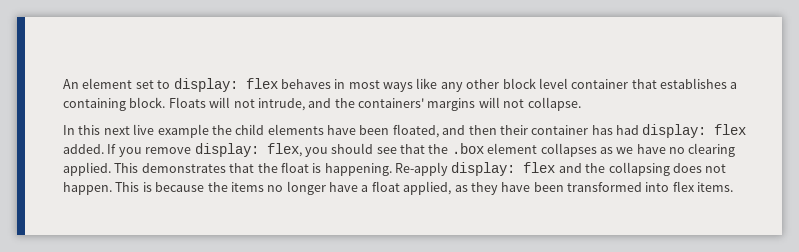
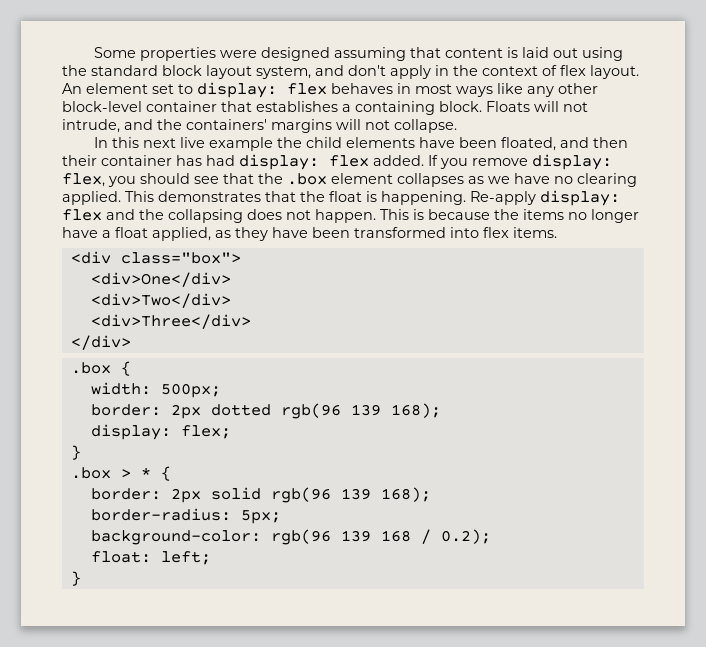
(63, 84) none -> [93,47,623,61] [62,65,639,79] Some properties were designed assuming that content is laid out using the standard block layout system, and don't apply in the context of flex layout.
[502,78,568,89] block level -> [62,101,142,112] block-level
(734, 187) none -> [70,251,241,264] [90,272,231,287] [90,293,231,308] [90,314,251,329] [70,335,131,350] [70,361,131,376] [90,382,221,398] [90,403,441,419] [90,424,231,440] [70,445,81,460] [70,466,171,481] [90,487,431,503] [90,508,281,524] [90,529,491,545] [90,551,211,565] [70,571,81,586] // <div class="box"> // <div>One</div> // <div>Two</div> // <div>Three</div> // </div> // .box { // width: 500px; // border: 2px dotted rgb(96 139 168); // display: flex; // } // .box > * { // border: 2px solid rgb(96 139 168); // border-radius: 5px; // background-color: rgb(96 139 168 / 0.2); // float: left; // }

